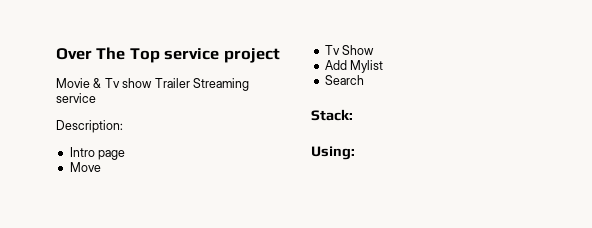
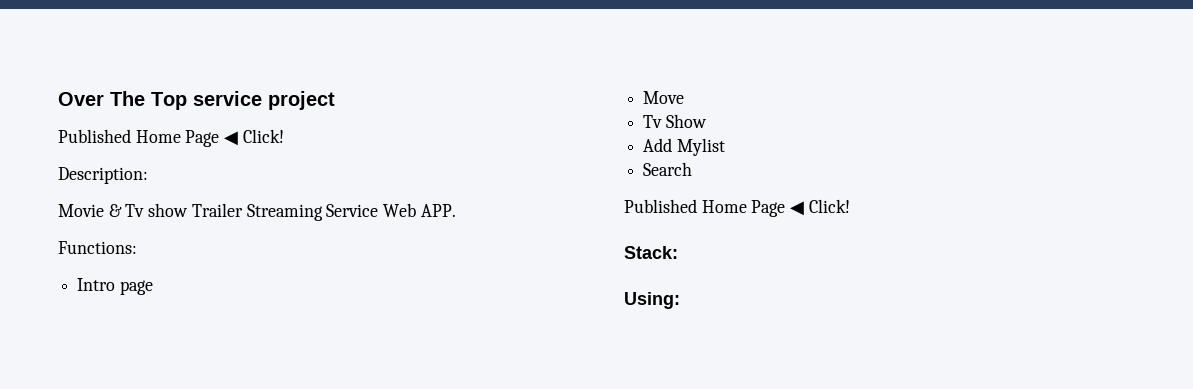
(280, 55) none -> [58,129,284,147] [58,167,148,184] // Published Home Page ◀ Click! // Description:
[56,93,96,103] [56,120,123,133] service // Description: -> [326,203,456,217] [58,241,137,254] Service Web APP. // Functions:
(364, 80) none -> [624,199,850,217] // Published Home Page ◀ Click!

